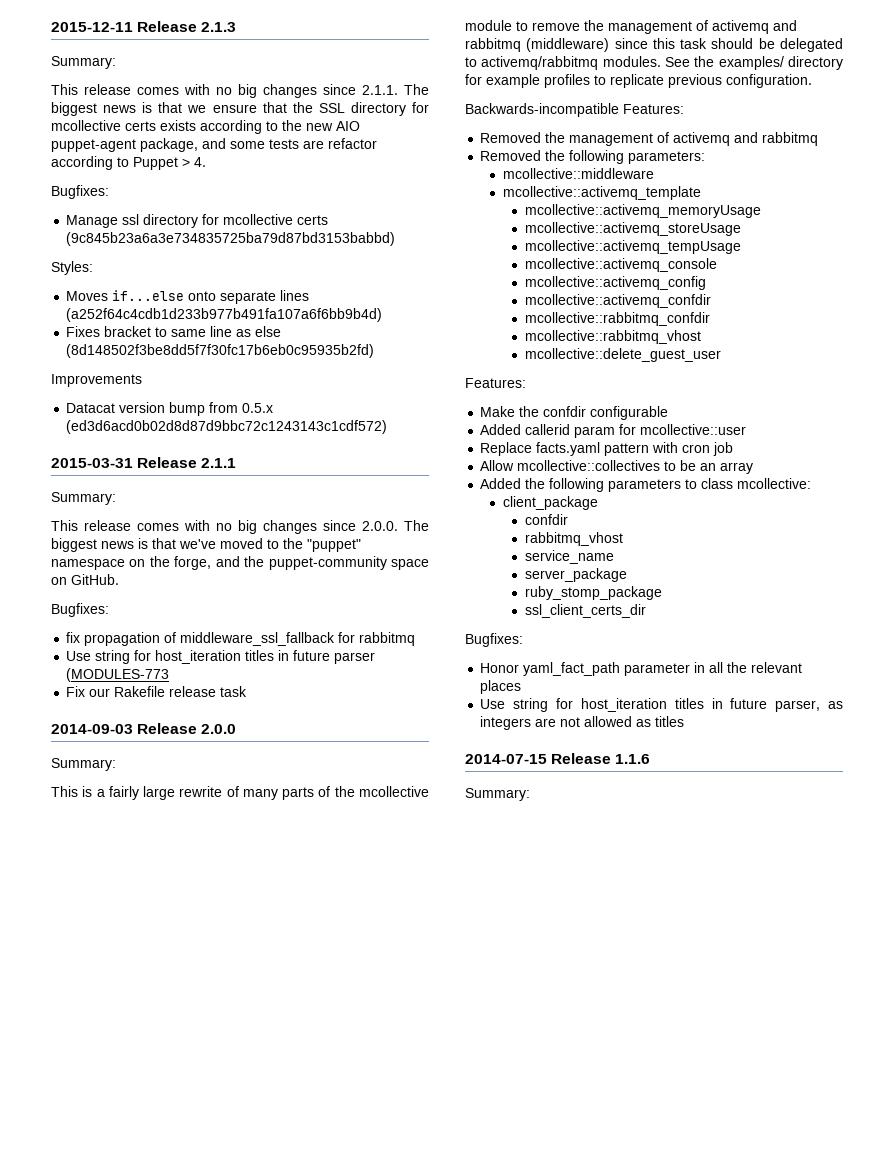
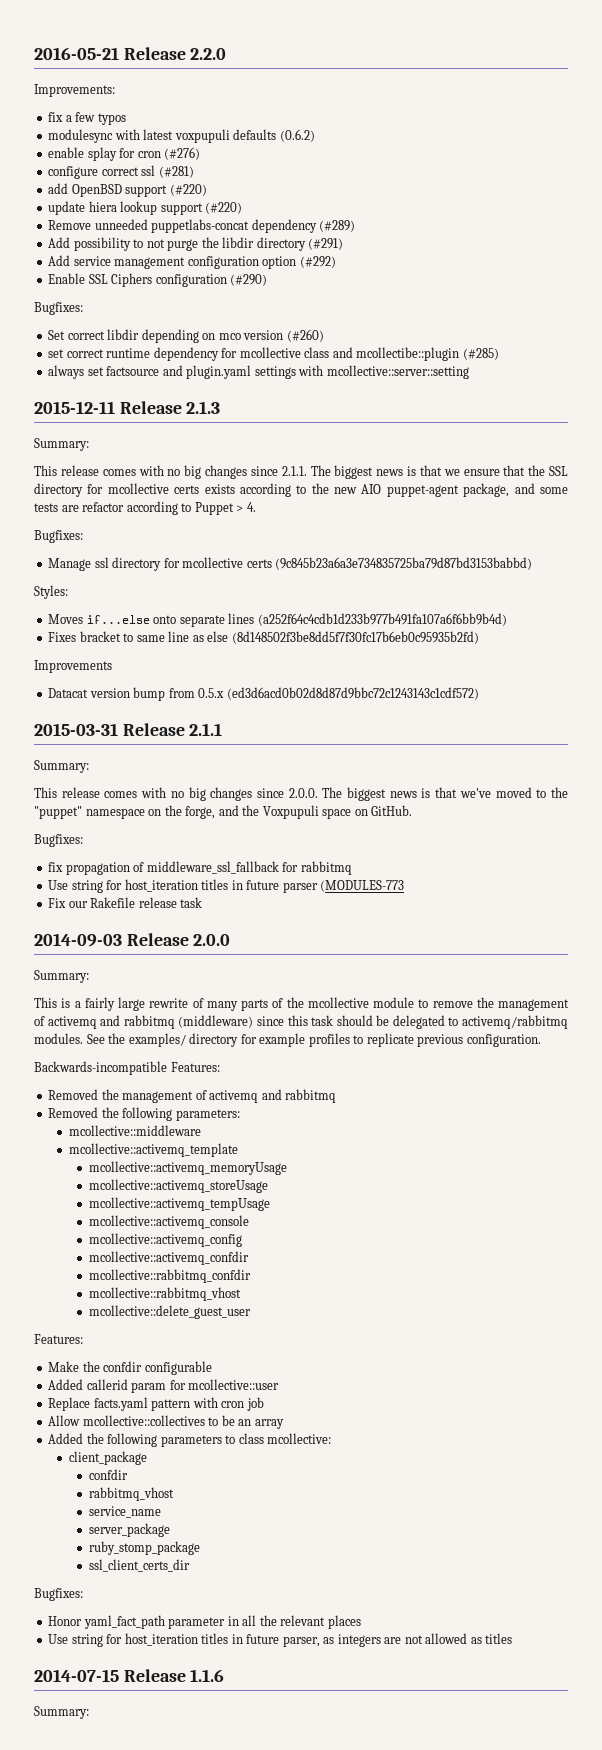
(51, 27) none -> [34,47,227,60] [34,84,115,97] [48,112,126,125] [48,129,315,143] [48,147,201,161] [48,165,194,179] [48,183,207,197] [48,201,243,215] [48,219,356,233] [48,237,344,251] [48,255,336,269] [48,273,268,287] [34,302,83,315] [48,329,324,343] [48,347,499,361] [48,365,469,379] 2016-05-21 Release 2.2.0 // Improvements: // fix a few typos // modulesync with latest voxpupuli defaults (0.6.2) // enable splay for cron (#276) // configure correct ssl (#281) // add OpenBSD support (#220) // update hiera lookup support (#220) // Remove unneeded puppetlabs-concat dependency (#289) // Add possibility to not purge the libdir directory (#291) // Add service management configuration option (#292) // Enable SSL Ciphers configuration (#290) // Bugfixes: // Set correct libdir depending on mco version (#260) // set correct runtime dependency for mcollective class and mcollectibe::plugin (#285) // always set factsource and plugin.yaml settings with mcollective::server::setting //
[268,556,387,570] puppet-community -> [262,805,319,819] Voxpupuli

